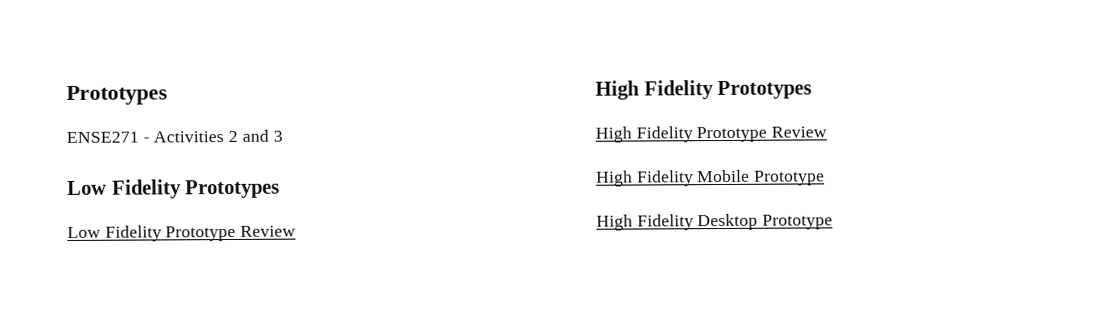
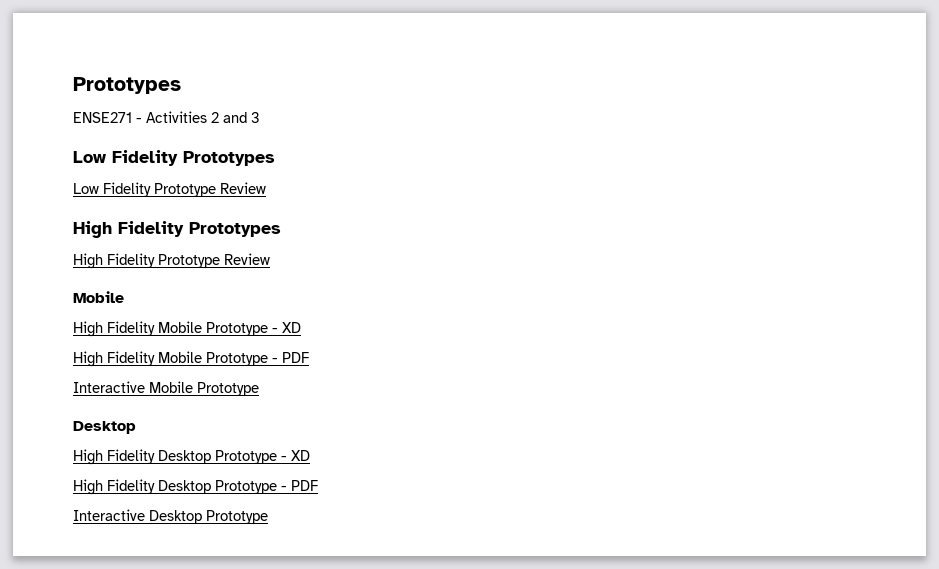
[596,169,826,187] [596,214,694,231] // High Fidelity Mobile Prototype // High Fidelity -> [73,291,124,303] [73,321,301,337] [73,351,309,367] [73,381,259,396] [73,421,136,434] [73,449,310,465] [73,479,318,495] [73,509,145,521] // Mobile // High Fidelity Mobile Prototype - XD // High Fidelity Mobile Prototype - PDF // Interactive Mobile Prototype // Desktop // High Fidelity Desktop Prototype - XD // High Fidelity Desktop Prototype - PDF // Interactive

